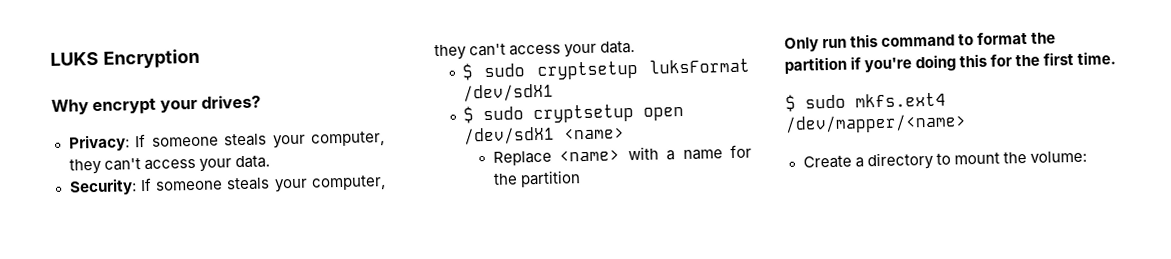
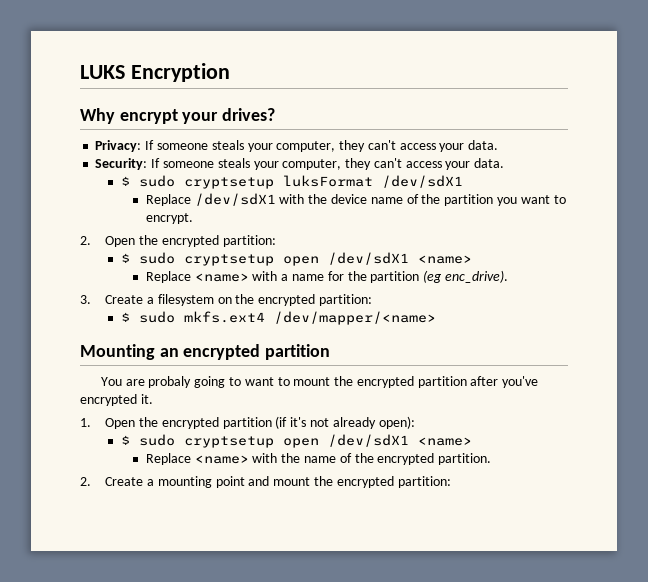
(555, 92) none -> [145,193,566,206] [145,213,193,224] [80,235,276,247] // Replace /dev/sdX1 with the device name of the partition you want to encrypt. // 2. Open the encrypted partition:
[784,31,1057,52] [784,51,1117,74] [785,92,946,112] [785,113,967,134] [802,150,1087,171] // Only run this command to format the partition if you're doing this for the first time. // $ sudo mkfs.ext4 /dev/mapper/<name> // Create a directory to mount the volume: -> [423,270,508,283] [80,294,372,306] [120,311,436,325] [80,344,331,360] [100,376,539,388] [80,394,153,406] [80,416,415,429] [120,434,472,448] [145,453,492,465] [80,476,451,488] (eg enc_drive). // 3. Create a filesystem on the encrypted partition: // $ sudo mkfs.ext4 /dev/mapper/<name> // Mounting an encrypted partition // You are probaly going to want to mount the encrypted partition after you've encrypted it. // 1. Open the encrypted partition (if it's not already open): // $ sudo cryptsetup open /dev/sdX1 <name> // Replace <name> with the name of the encrypted partition. // 2. Create a mounting point and mount the encrypted partition:

